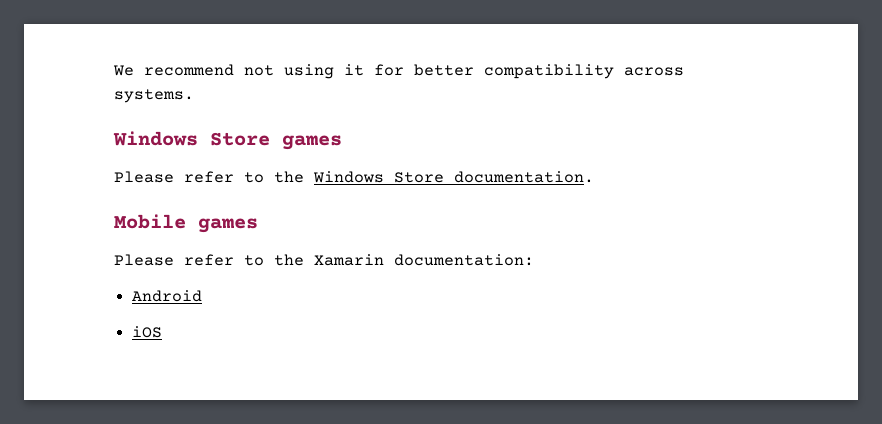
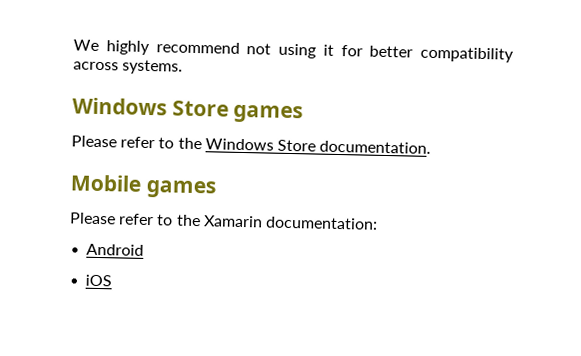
(134, 70) none -> [105,40,150,56] highly

